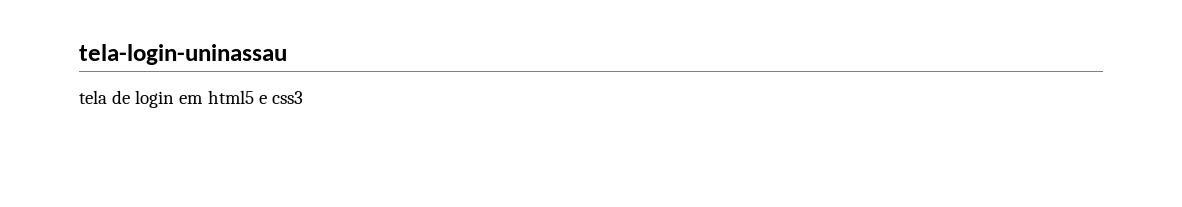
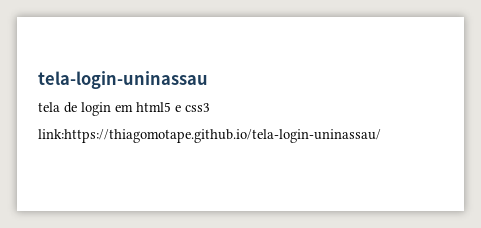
(303, 97) none -> [38,129,381,143] // link:https://thiagomotape.github.io/tela-login-uninassau/

